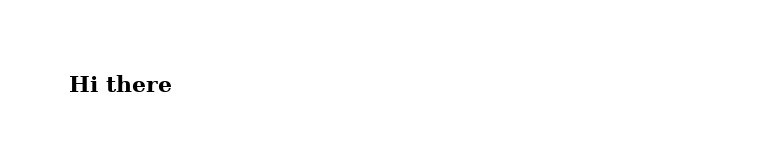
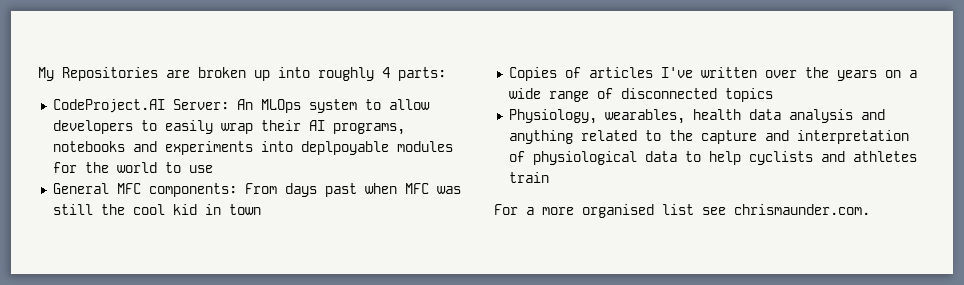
[69,75,172,92] Hi there -> [38,67,446,81] [52,99,430,113] [52,120,405,135] [52,141,453,155] [52,162,213,173] [52,183,461,197] [52,204,261,215] [508,67,917,81] [508,88,773,102] [508,109,885,124] [508,130,909,144] [508,151,917,165] [508,172,549,183] [494,204,870,218] My Repositories are broken up into roughly 4 parts: // CodeProject.AI Server: An MLOps system to allow developers to easily wrap their AI programs, notebooks and experiments into deplpoyable modules for the world to use // General MFC components: From days past when MFC was still the cool kid in town // Copies of articles I've written over the years on a wide range of disconnected topics // Physiology, wearables, health data analysis and anything related to the capture and interpretation of physiological data to help cyclists and athletes train // For a more organised list see chrismaunder.com.

